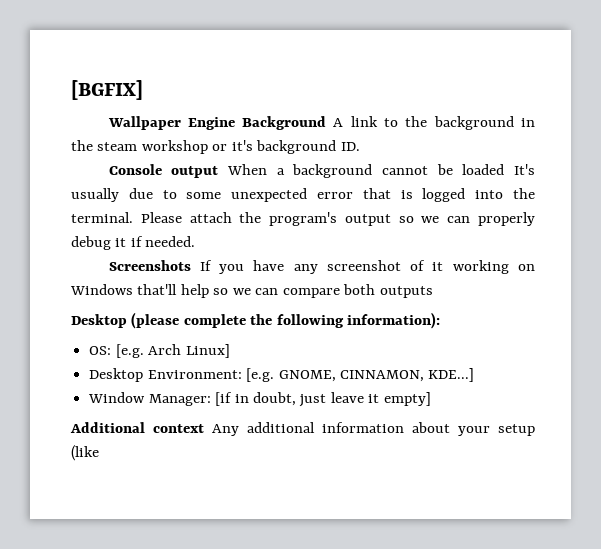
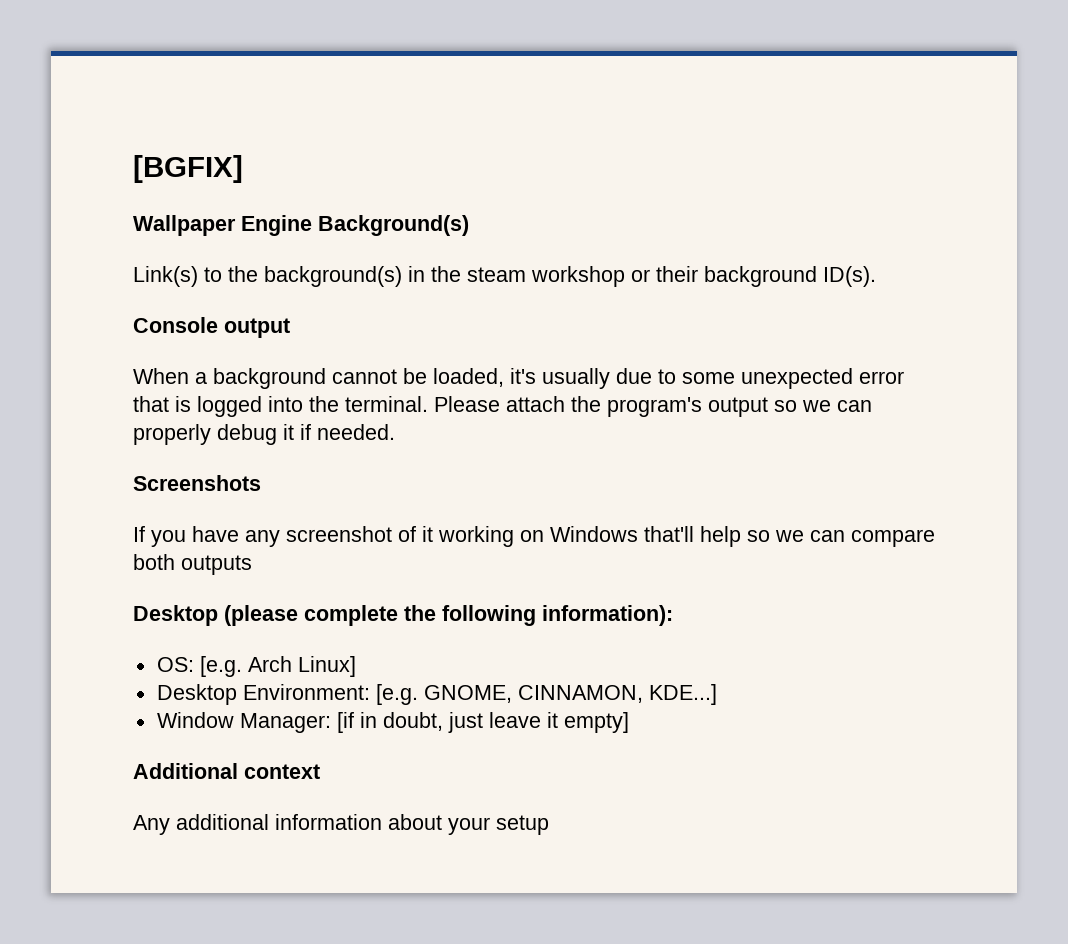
[242,116,378,130] Background A link -> [318,215,469,236] [133,266,198,287] Background(s) // Link(s)
[433,116,514,130] background -> [264,266,402,287] background(s)
[231,140,360,154] it's background ID. -> [656,266,876,287] their background ID(s).
(219, 172) none -> (290, 328) //
[462,164,535,175] loaded It's -> [433,368,536,387] loaded, it's
(191, 265) none -> (261, 483) //
(204, 428) none -> (320, 771) //
[71,445,99,461] (like -> (549, 825) none

